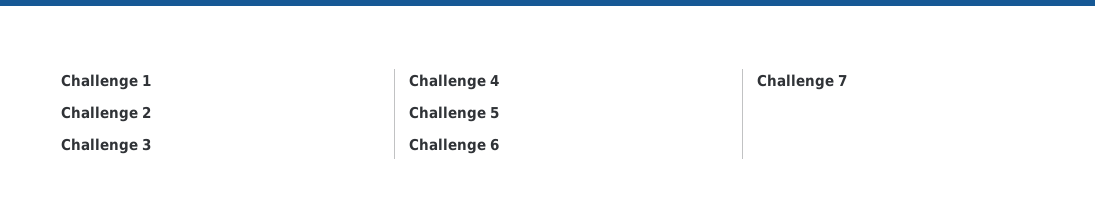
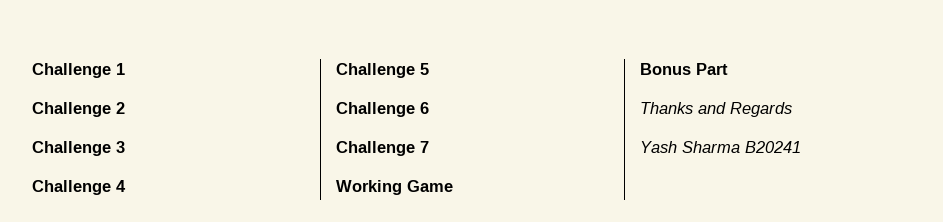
(847, 80) none -> [336,180,453,195] [640,63,728,75] [640,102,792,117] [640,141,801,153] // Working Game // Bonus Part // Thanks and Regards // Yash Sharma B20241

